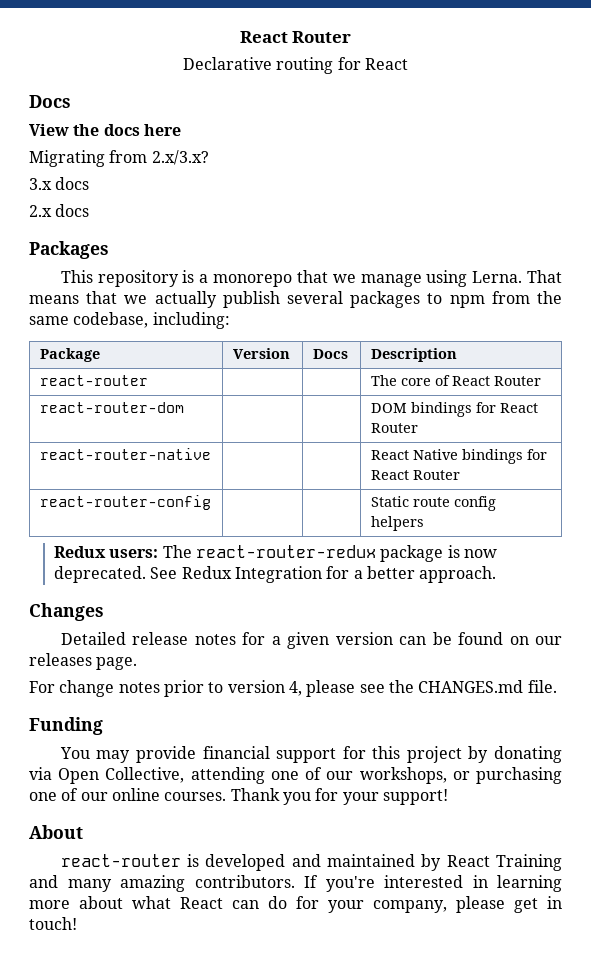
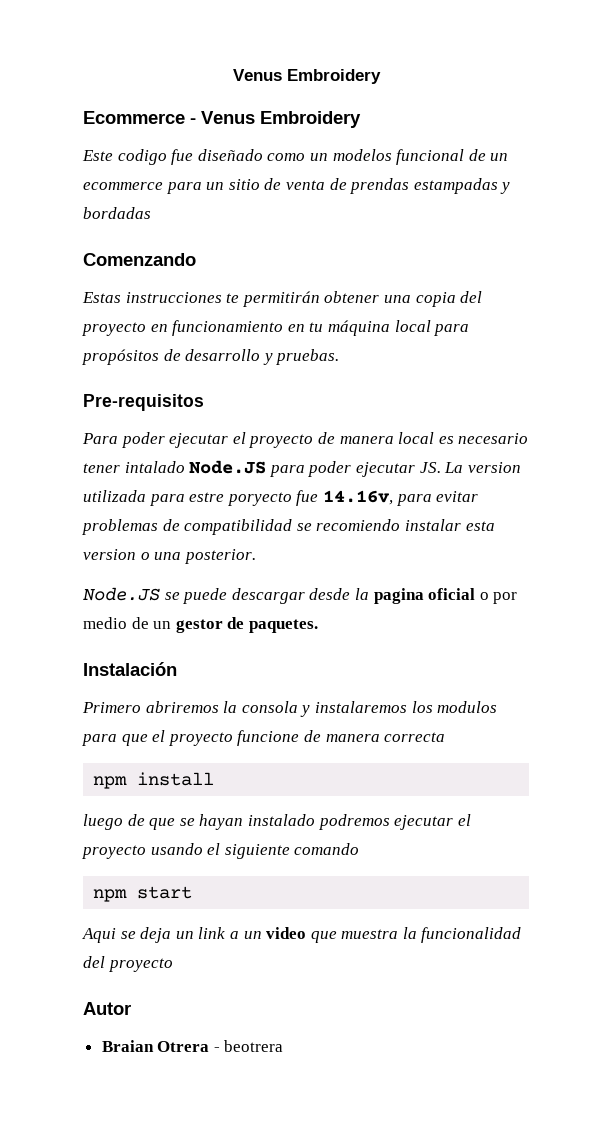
[239,31,352,43] [183,57,408,74] [29,95,71,108] [29,124,181,136] [29,150,209,167] [29,177,90,190] [29,204,90,217] [29,241,109,259] [60,270,563,287] [29,291,562,308] [29,312,230,329] [39,348,100,362] [232,348,290,359] [312,349,348,359] [370,348,457,362] [39,375,148,386] [370,375,541,386] [39,402,184,413] [370,402,538,417] [370,423,418,433] [39,448,211,460] [370,449,547,464] [370,470,460,480] [39,495,211,510] [370,496,496,511] [370,516,424,531] [53,545,497,562] [53,566,497,583] [29,603,104,621] [60,632,563,649] [29,653,138,670] [29,680,557,697] [29,717,103,735] [59,746,562,763] [29,767,562,784] [29,788,448,805] [29,825,83,839] [60,854,562,871] [29,875,562,892] [29,896,562,913] [29,917,77,930] React Router // Declarative routing for React // Docs // View the docs here // Migrating from 2.x/3.x? // 3.x docs // 2.x docs // Packages // This repository is a monorepo that we manage using Lerna. That means that we actually publish several packages to npm from the same codebase, including: // Package | Version | Docs | Description // react-router | | | The core of React Router // react-router-dom | | | DOM bindings for React Router // react-router-native | | | React Native bindings for React Router // react-router-config | | | Static route config helpers // Redux users: The react-router-redux package is now deprecated. See Redux Integration for a better approach. // Changes // Detailed release notes for a given version can be found on our releases page. // For change notes prior to version 4, please see the CHANGES.md file. // Funding // You may provide financial support for this project by donating via Open Collective, attending one of our workshops, or purchasing one of our online courses. Thank you for your support! // About // react-router is developed and maintained by React Training and many amazing contributors. If you're interested in learning more about what React can do for your company, please get in touch! -> [232,69,381,84] [83,111,361,128] [82,149,509,165] [83,178,511,194] [83,207,151,219] [83,253,196,266] [82,291,483,307] [82,320,470,336] [82,349,340,365] [83,394,204,411] [82,432,529,448] [83,460,521,477] [83,490,479,506] [82,519,495,535] [83,549,256,564] [83,587,518,604] [83,617,318,633] [83,662,177,676] [82,701,498,717] [82,730,446,746] [93,772,215,789] [83,814,471,830] [82,843,360,859] [93,886,193,902] [82,927,522,943] [83,956,173,972] [83,1002,131,1015] [101,1040,284,1052] Venus Embroidery // Ecommerce - Venus Embroidery // Este codigo fue diseñado como un modelos funcional de un ecommerce para un sitio de venta de prendas estampadas y bordadas // Comenzando // Estas instrucciones te permitirán obtener una copia del proyecto en funcionamiento en tu máquina local para propósitos de desarrollo y pruebas. // Pre-requisitos // Para poder ejecutar el proyecto de manera local es necesario tener intalado Node.JS para poder ejecutar JS. La version utilizada para estre poryecto fue 14.16v, para evitar problemas de compatibilidad se recomiendo instalar esta version o una posterior. // Node.JS se puede descargar desde la pagina oficial o por medio de un gestor de paquetes. // Instalación // Primero abriremos la consola y instalaremos los modulos para que el proyecto funcione de manera correcta // npm install // luego de que se hayan instalado podremos ejecutar el proyecto usando el siguiente comando // npm start // Aqui se deja un link a un video que muestra la funcionalidad del proyecto // Autor // Braian Otrera - beotrera

